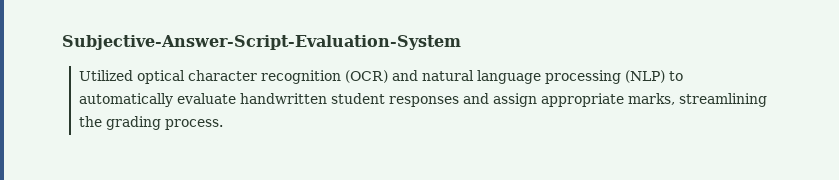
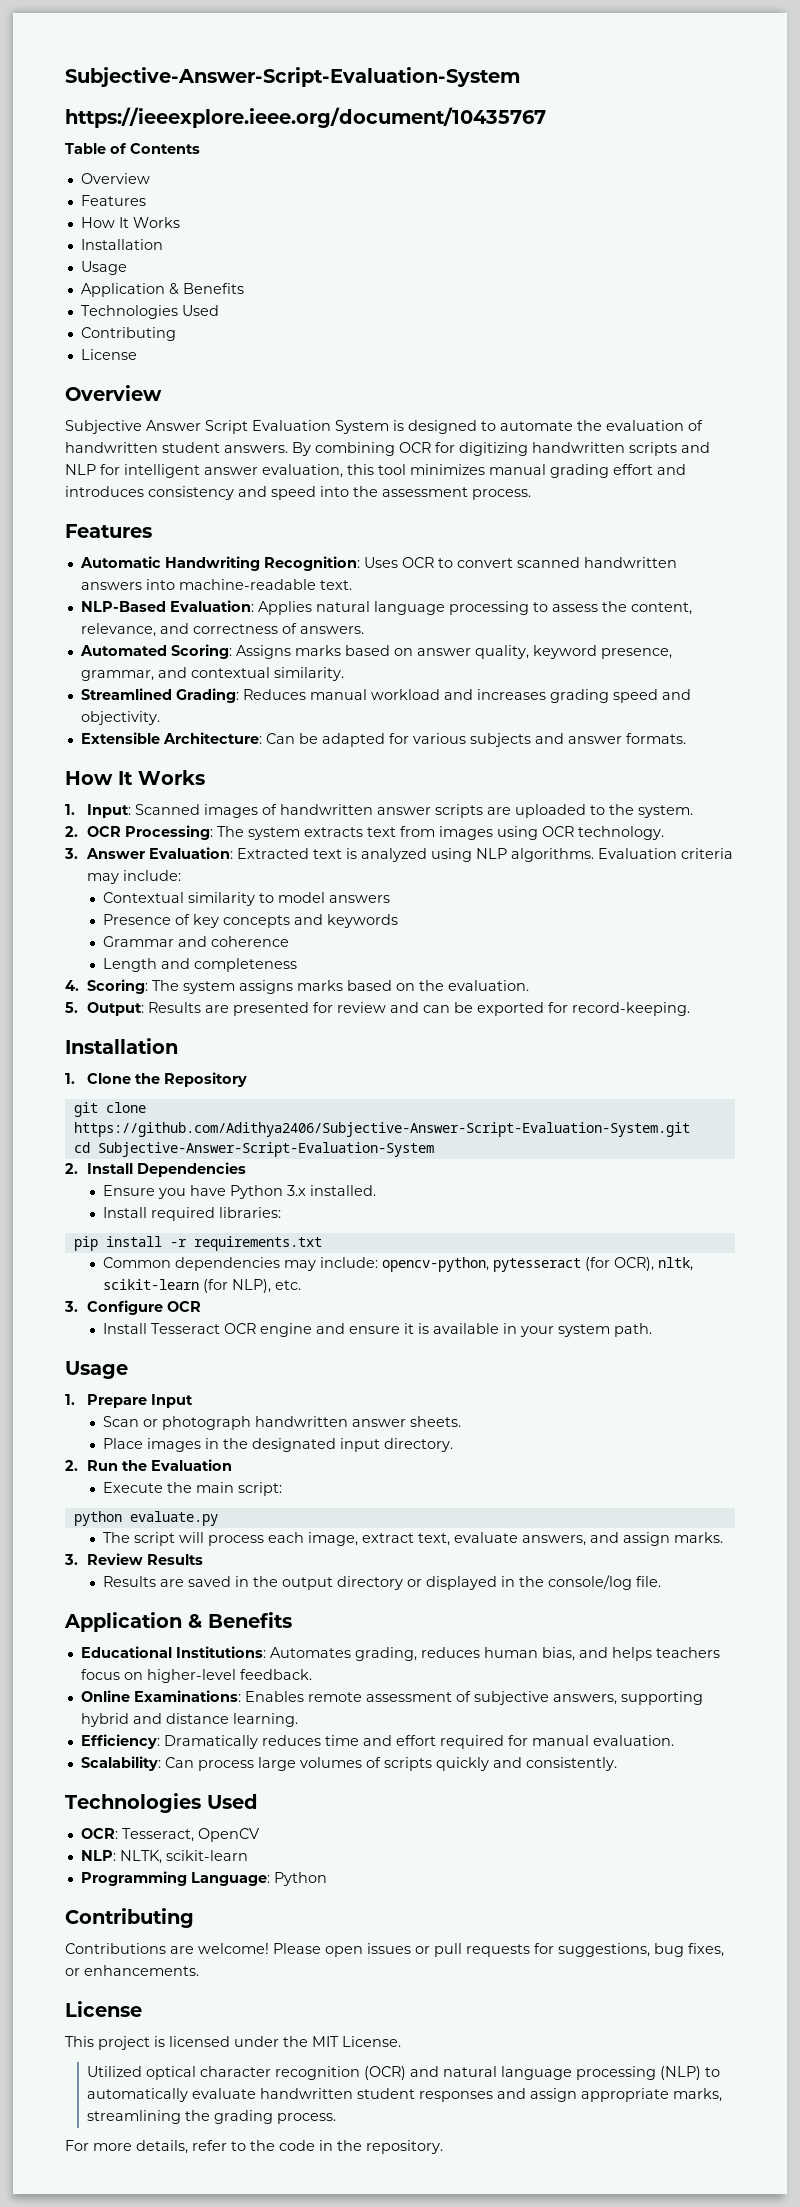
[62,35,461,50] Subjective-Answer-Script-Evaluation-System -> [65,67,520,87] [65,107,546,128] [65,143,200,154] [80,173,150,184] [80,195,146,206] [80,217,180,228] [80,239,163,250] [80,261,127,275] [80,283,244,297] [80,305,219,319] [80,327,176,341] [80,349,137,360] [65,385,162,401] [65,420,703,434] [65,442,710,456] [65,464,686,478] [65,486,531,500] [65,524,152,538] [79,556,677,571] [80,579,352,590] [80,600,692,615] [80,623,364,637] [79,644,672,659] [80,667,344,681] [80,688,691,703] [80,711,160,725] [80,732,686,747] [65,770,205,785] [65,804,693,818] [65,825,664,840] [64,847,733,862] [86,870,181,884] [102,892,390,906] [102,914,398,928] [102,936,289,947] [102,958,297,972] [65,979,529,994] [65,1002,690,1016] [65,1038,178,1054] [65,1072,247,1087] [73,1102,146,1117] [73,1122,690,1137] [73,1142,434,1157] [65,1162,246,1177] [102,1185,376,1199] [102,1207,281,1221] [73,1236,322,1251] [102,1257,693,1272] [102,1279,301,1293] [64,1300,201,1315] [102,1323,652,1337] [65,1361,128,1379] [65,1394,193,1408] [102,1416,461,1430] [102,1438,453,1452] [65,1459,232,1471] [102,1482,282,1496] [73,1511,218,1526] [102,1532,723,1546] [64,1553,203,1565] [102,1575,661,1590] [64,1612,292,1632] [80,1646,720,1661] [80,1669,312,1683] [80,1690,703,1705] [80,1713,298,1727] [80,1734,674,1749] [80,1756,617,1771] [65,1793,258,1813] [80,1828,260,1842] [80,1850,248,1864] [80,1871,327,1886] [65,1908,194,1928] [65,1943,724,1957] [65,1965,199,1976] [65,2001,142,2017] [65,2036,401,2050] Subjective-Answer-Script-Evaluation-System // https://ieeexplore.ieee.org/document/10435767 // Table of Contents // Overview // Features // How It Works // Installation // Usage // Application & Benefits // Technologies Used // Contributing // License // Overview // Subjective Answer Script Evaluation System is designed to automate the evaluation of handwritten student answers. By combining OCR for digitizing handwritten scripts and NLP for intelligent answer evaluation, this tool minimizes manual grading effort and introduces consistency and speed into the assessment process. // Features // Automatic Handwriting Recognition: Uses OCR to convert scanned handwritten answers into machine-readable text. // NLP-Based Evaluation: Applies natural language processing to assess the content, relevance, and correctness of answers. // Automated Scoring: Assigns marks based on answer quality, keyword presence, grammar, and contextual similarity. // Streamlined Grading: Reduces manual workload and increases grading speed and objectivity. // Extensible Architecture: Can be adapted for various subjects and answer formats. // How It Works // 1. Input: Scanned images of handwritten answer scripts are uploaded to the system. // 2. OCR Processing: The system extracts text from images using OCR technology. // 3. Answer Evaluation: Extracted text is analyzed using NLP algorithms. Evaluation criteria may include: // Contextual similarity to model answers // Presence of key concepts and keywords // Grammar and coherence // Length and completeness // 4. Scoring: The system assigns marks based on the evaluation. // 5. Output: Results are presented for review and can be exported for record-keeping. // Installation // 1. Clone the Repository // git clone https://github.com/Adithya2406/Subjective-Answer-Script-Evaluation-System.git // cd Subjective-Answer-Script-Evaluation-System // 2. Install Dependencies // Ensure you have Python 3.x installed. // Install required libraries: // pip install -r requirements.txt // Common dependencies may include: opencv-python, pytesseract (for OCR), nltk, scikit-learn (for NLP), etc. // 3. Configure OCR // Install Tesseract OCR engine and ensure it is available in your system path. // Usage // 1. Prepare Input // Scan or photograph handwritten answer sheets. // Place images in the designated input directory. // 2. Run the Evaluation // Execute the main script: // python evaluate.py // The script will process each image, extract text, evaluate answers, and assign marks. // 3. Review Results // Results are saved in the output directory or displayed in the console/log file. // Application & Benefits // Educational Institutions: Automates grading, reduces human bias, and helps teachers focus on higher-level feedback. // Online Examinations: Enables remote assessment of subjective answers, supporting hybrid and distance learning. // Efficiency: Dramatically reduces time and effort required for manual evaluation. // Scalability: Can process large volumes of scripts quickly and consistently. // Technologies Used // OCR: Tesseract, OpenCV // NLP: NLTK, scikit-learn // Programming Language: Python // Contributing // Contributions are welcome! Please open issues or pull requests for suggestions, bug fixes, or enhancements. // License // This project is licensed under the MIT License.
(223, 124) none -> [65,2140,443,2154] // For more details, refer to the code in the repository.

